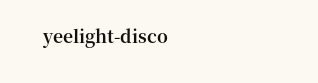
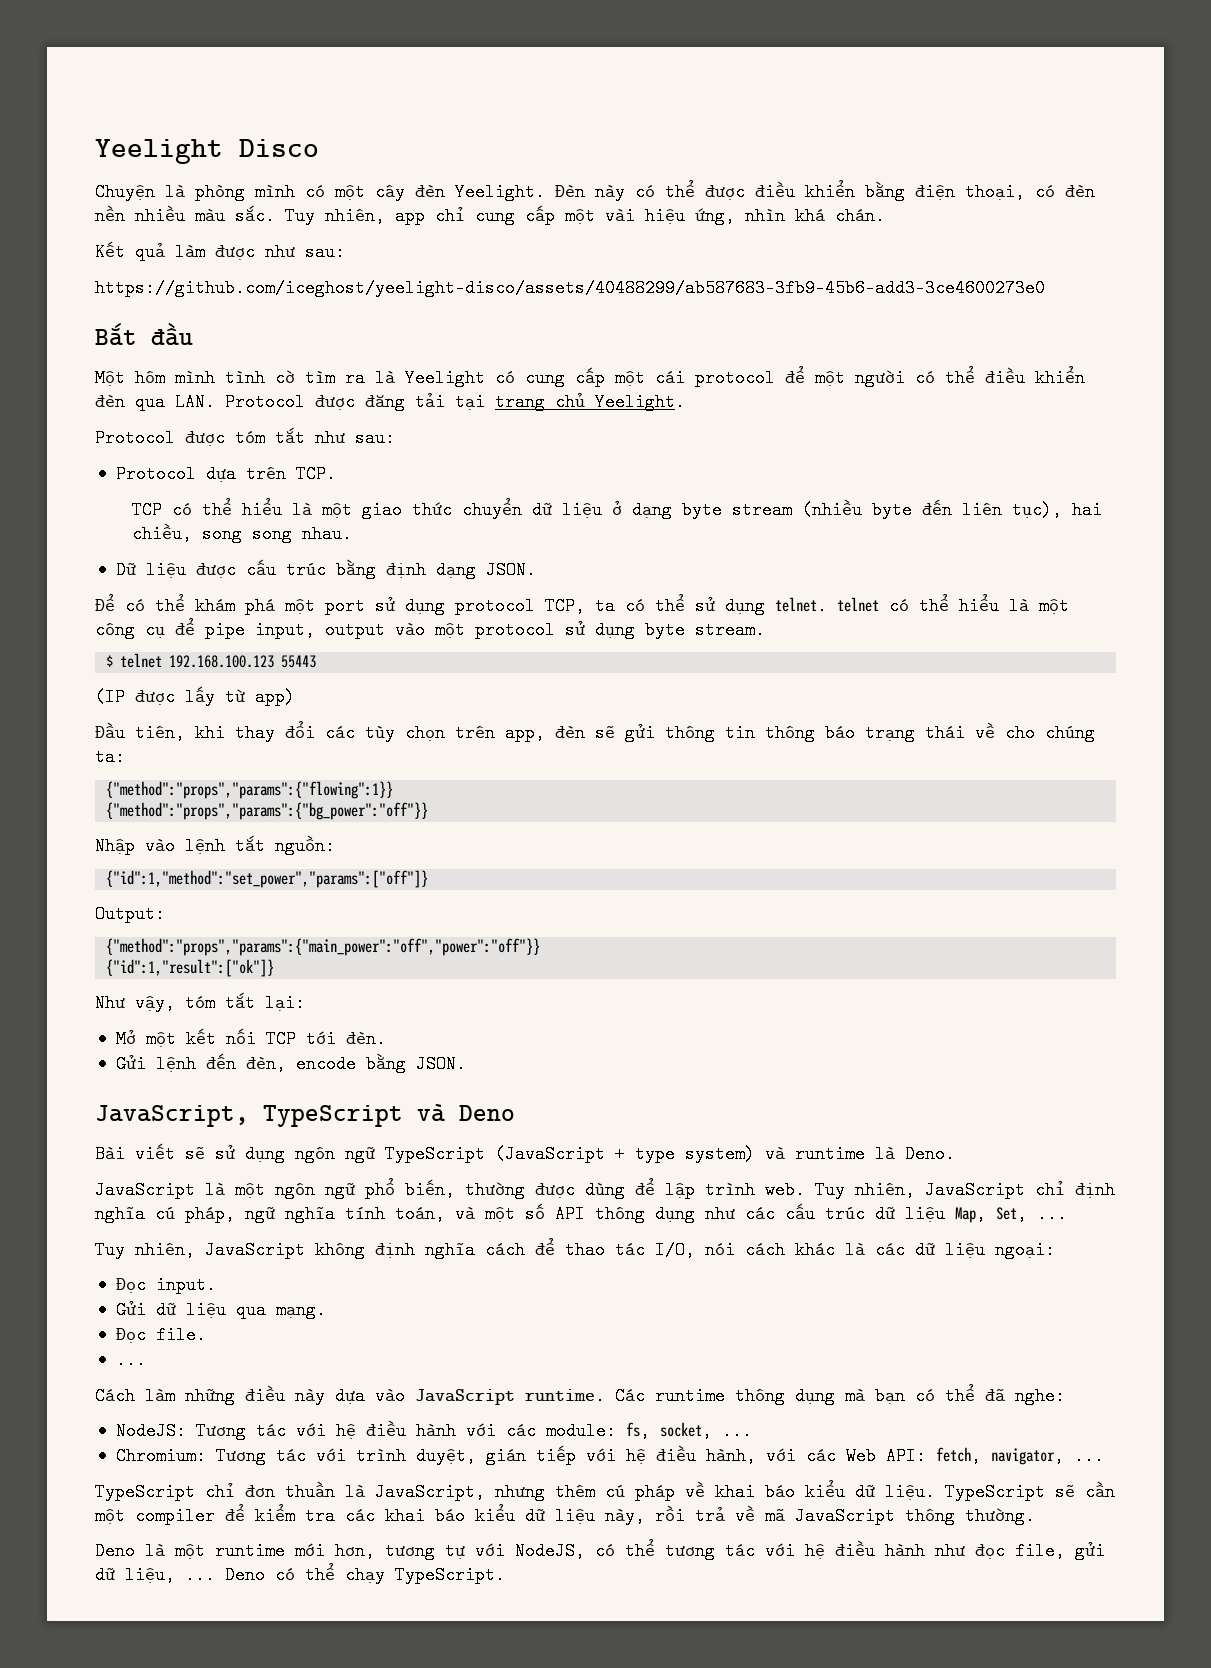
[42,28,168,48] yeelight-disco -> [95,139,319,164] [95,180,1095,201] [95,205,885,225] [95,241,345,261] [95,279,1045,297] [95,323,193,346] [95,366,1085,387] [95,393,685,411] [95,427,395,447] [115,465,336,483] [131,498,1102,519] [131,523,352,543] [115,559,536,579] [95,594,1069,615] [95,618,765,639] [106,653,317,668] [95,686,295,706] [95,721,1095,742] [95,748,125,766] [106,781,394,799] [106,802,429,820] [95,835,335,855] [106,870,429,888] [95,905,165,923] [106,938,541,956] [106,959,275,977] [95,992,305,1012] [115,1028,386,1048] [115,1053,466,1073] [95,1104,515,1127] [95,1143,955,1163] [95,1178,1115,1199] [95,1203,1067,1223] [95,1238,1055,1259] [115,1276,216,1294] [115,1301,326,1319] [115,1326,206,1344] [115,1351,146,1369] [95,1384,1065,1405] [115,1420,752,1440] [115,1445,1104,1465] [95,1480,1115,1501] [95,1504,1035,1525] [95,1539,1105,1560] [95,1563,505,1584] Yeelight Disco // Chuyện là phòng mình có một cây đèn Yeelight. Đèn này có thể được điều khiển bằng điện thoại, có đèn nền nhiều màu sắc. Tuy nhiên, app chỉ cung cấp một vài hiệu ứng, nhìn khá chán. // Kết quả làm được như sau: // https://github.com/iceghost/yeelight-disco/assets/40488299/ab587683-3fb9-45b6-add3-3ce4600273e0 // Bắt đầu // Một hôm mình tình cờ tìm ra là Yeelight có cung cấp một cái protocol để một người có thể điều khiển đèn qua LAN. Protocol được đăng tải tại trang chủ Yeelight. // Protocol được tóm tắt như sau: // Protocol dựa trên TCP. // TCP có thể hiểu là một giao thức chuyển dữ liệu ở dạng byte stream (nhiều byte đến liên tục), hai chiều, song song nhau. // Dữ liệu được cấu trúc bằng định dạng JSON. // Để có thể khám phá một port sử dụng protocol TCP, ta có thể sử dụng telnet. telnet có thể hiểu là một công cụ để pipe input, output vào một protocol sử dụng byte stream. // $ telnet 192.168.100.123 55443 // (IP được lấy từ app) // Đầu tiên, khi thay đổi các tùy chọn trên app, đèn sẽ gửi thông tin thông báo trạng thái về cho chúng ta: // {"method":"props","params":{"flowing":1}} // {"method":"props","params":{"bg_power":"off"}} // Nhập vào lệnh tắt nguồn: // {"id":1,"method":"set_power","params":["off"]} // Output: // {"method":"props","params":{"main_power":"off","power":"off"}} // {"id":1,"result":["ok"]} // Như vậy, tóm tắt lại: // Mở một kết nối TCP tới đèn. // Gửi lệnh đến đèn, encode bằng JSON. // JavaScript, TypeScript và Deno // Bài viết sẽ sử dụng ngôn ngữ TypeScript (JavaScript + type system) và runtime là Deno. // JavaScript là một ngôn ngữ phổ biến, thường được dùng để lập trình web. Tuy nhiên, JavaScript chỉ định nghĩa cú pháp, ngữ nghĩa tính toán, và một số API thông dụng như các cấu trúc dữ liệu Map, Set, ... // Tuy nhiên, JavaScript không định nghĩa cách để thao tác I/O, nói cách khác là các dữ liệu ngoại: // Đọc input. // Gửi dữ liệu qua mạng. // Đọc file. // ... // Cách làm những điều này dựa vào JavaScript runtime. Các runtime thông dụng mà bạn có thể đã nghe: // NodeJS: Tương tác với hệ điều hành với các module: fs, socket, ... // Chromium: Tương tác với trình duyệt, gián tiếp với hệ điều hành, với các Web API: fetch, navigator, ... // TypeScript chỉ đơn thuần là JavaScript, nhưng thêm cú pháp về khai báo kiểu dữ liệu. TypeScript sẽ cần một compiler để kiểm tra các khai báo kiểu dữ liệu này, rồi trả về mã JavaScript thông thường. // Deno là một runtime mới hơn, tương tự với NodeJS, có thể tương tác với hệ điều hành như đọc file, gửi dữ liệu, ... Deno có thể chạy TypeScript.

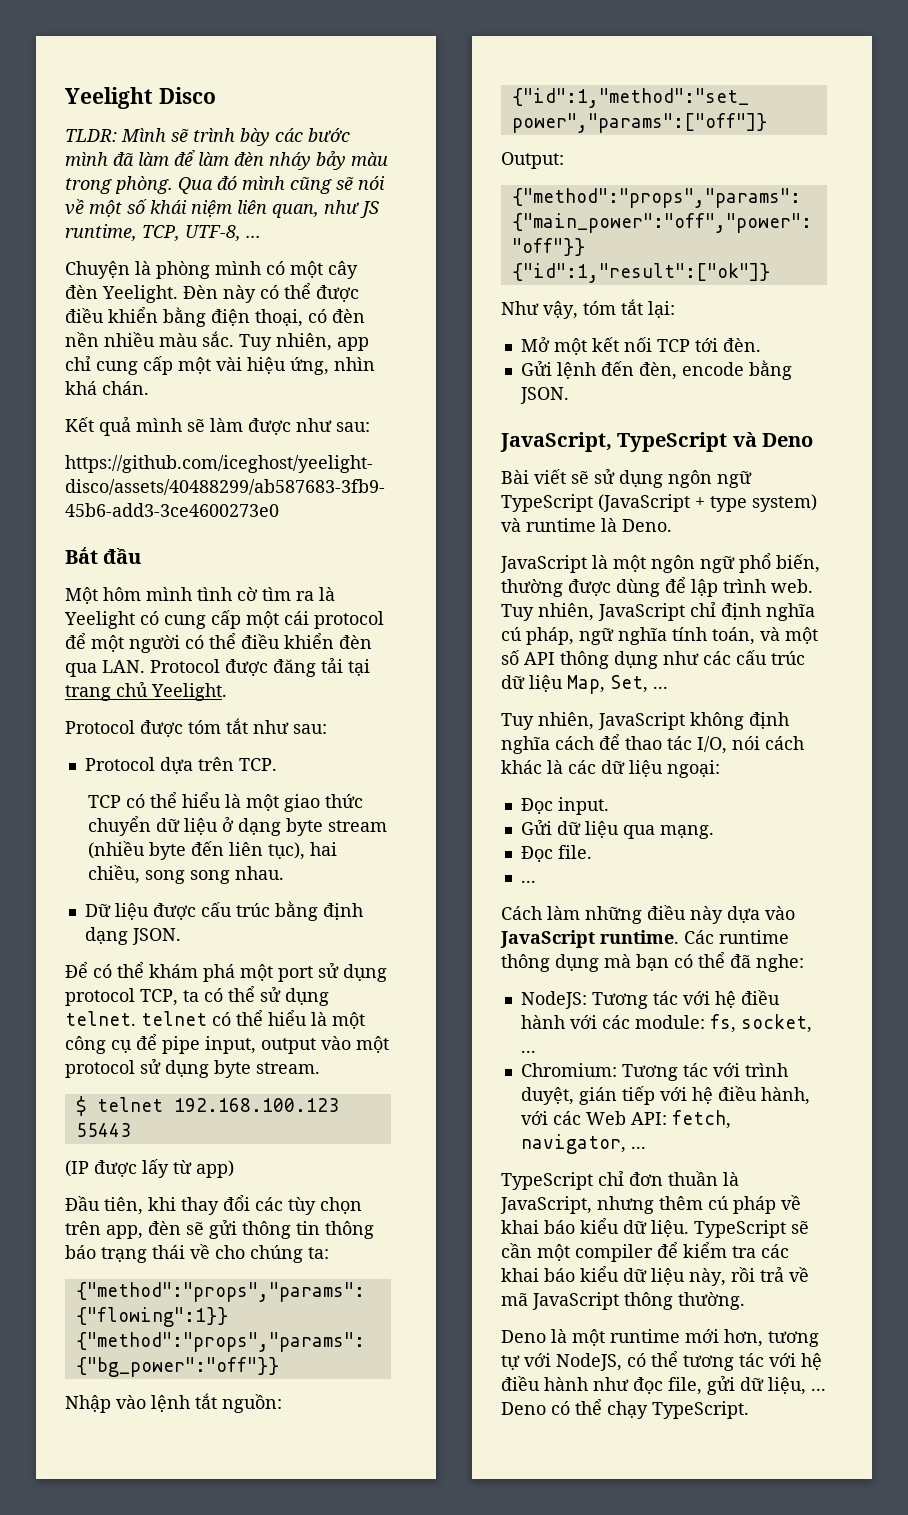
(319, 148) none -> [65,128,350,146] [65,150,388,170] [65,176,385,194] [65,199,379,218] [65,224,261,241] // TLDR: Mình sẽ trình bày các bước mình đã làm để làm đèn nháy bảy màu trong phòng. Qua đó mình cũng sẽ nói về một số khái niệm liên quan, như JS runtime, TCP, UTF-8, ...
(165, 252) none -> [136,418,205,432] mình sẽ

